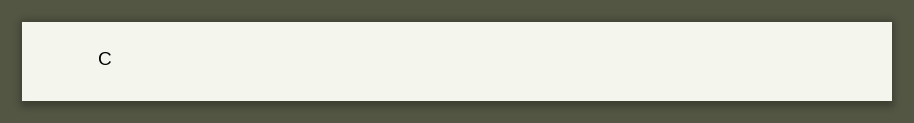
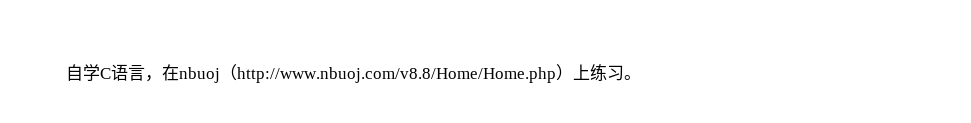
[98,52,112,65] C -> [66,64,641,83] 自学C语言，在nbuoj（http://www.nbuoj.com/v8.8/Home/Home.php）上练习。

